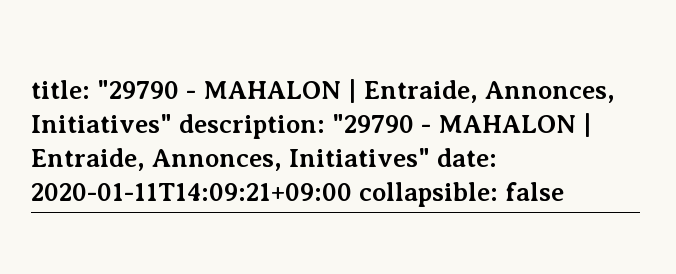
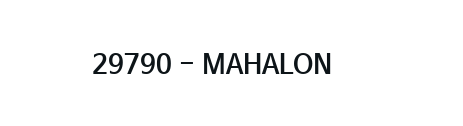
[31,79,616,103] [31,113,593,139] [31,148,498,171] [31,182,565,207] title: "29790 - MAHALON | Entraide, Annonces, Initiatives" description: "29790 - MAHALON | Entraide, Annonces, Initiatives" date: 2020-01-11T14:09:21+09:00 collapsible: false -> [92,53,333,74] 29790 - MAHALON

